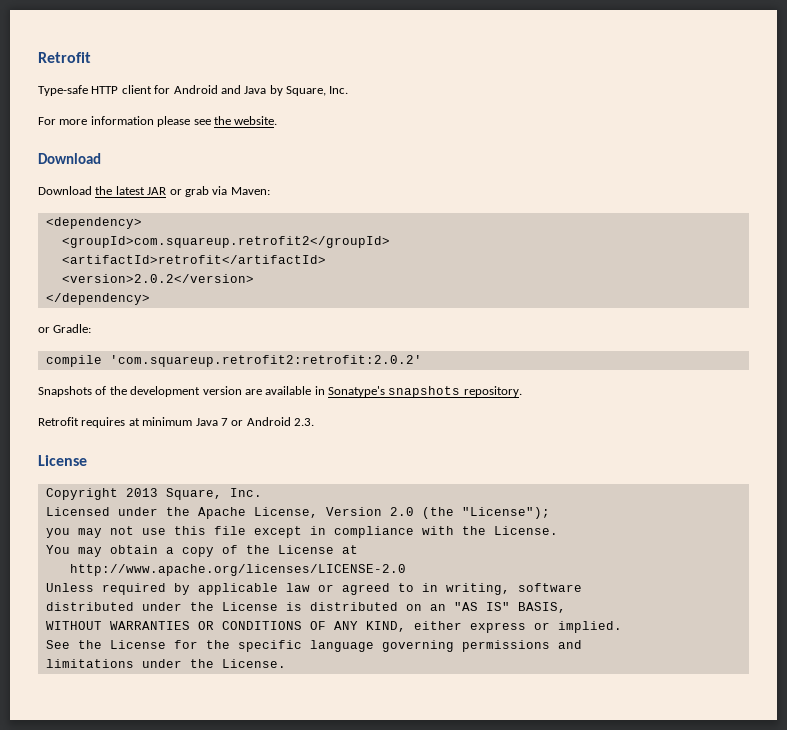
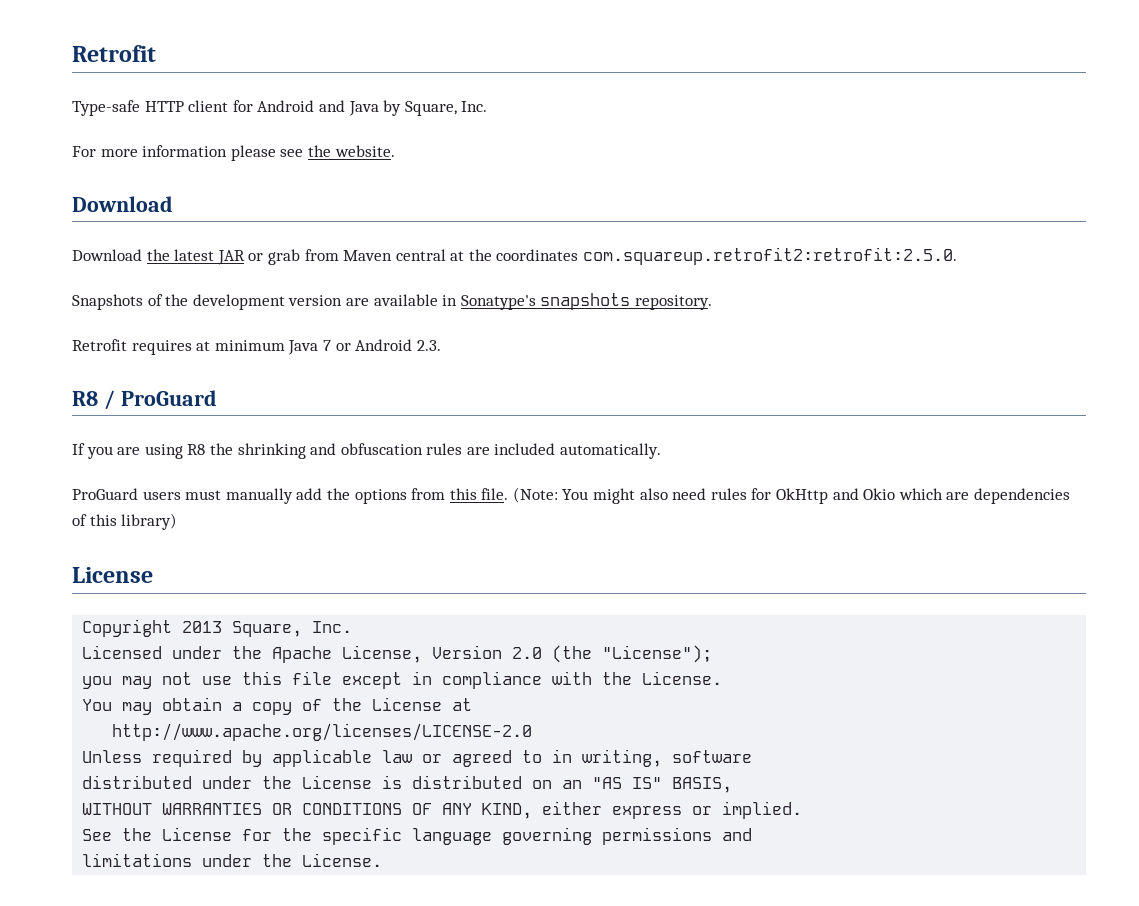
[212,186,270,195] [45,217,142,229] [61,236,390,248] [61,255,326,264] [61,274,254,283] [45,293,150,305] [38,324,92,333] [45,355,422,367] via Maven: // <dependency> // <groupId>com.squareup.retrofit2</groupId> // <artifactId>retrofit</artifactId> // <version>2.0.2</version> // </dependency> // or Gradle: // compile 'com.squareup.retrofit2:retrofit:2.0.2' -> [304,247,958,265] from Maven central at the coordinates com.squareup.retrofit2:retrofit:2.5.0.
(314, 422) none -> [72,390,217,410] [72,443,662,459] [72,487,1070,504] [72,513,178,530] // R8 / ProGuard // If you are using R8 the shrinking and obfuscation rules are included automatically. // ProGuard users must manually add the options from this file. (Note: You might also need rules for OkHttp and Okio which are dependencies of this library)

